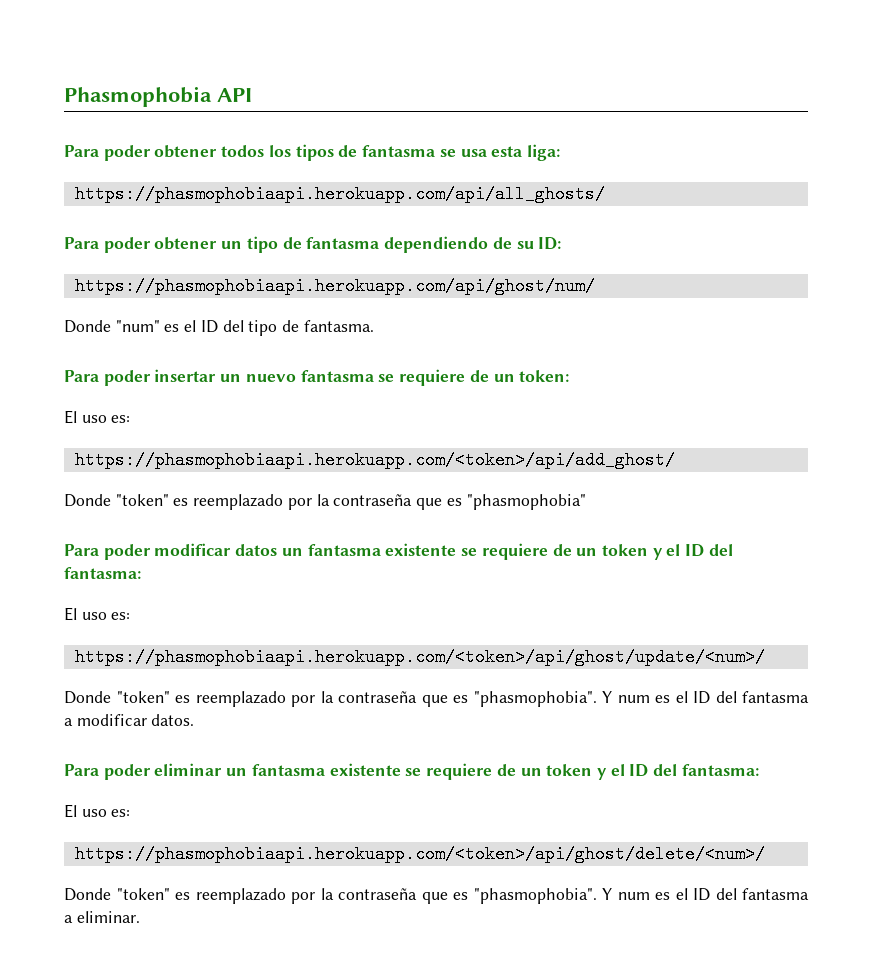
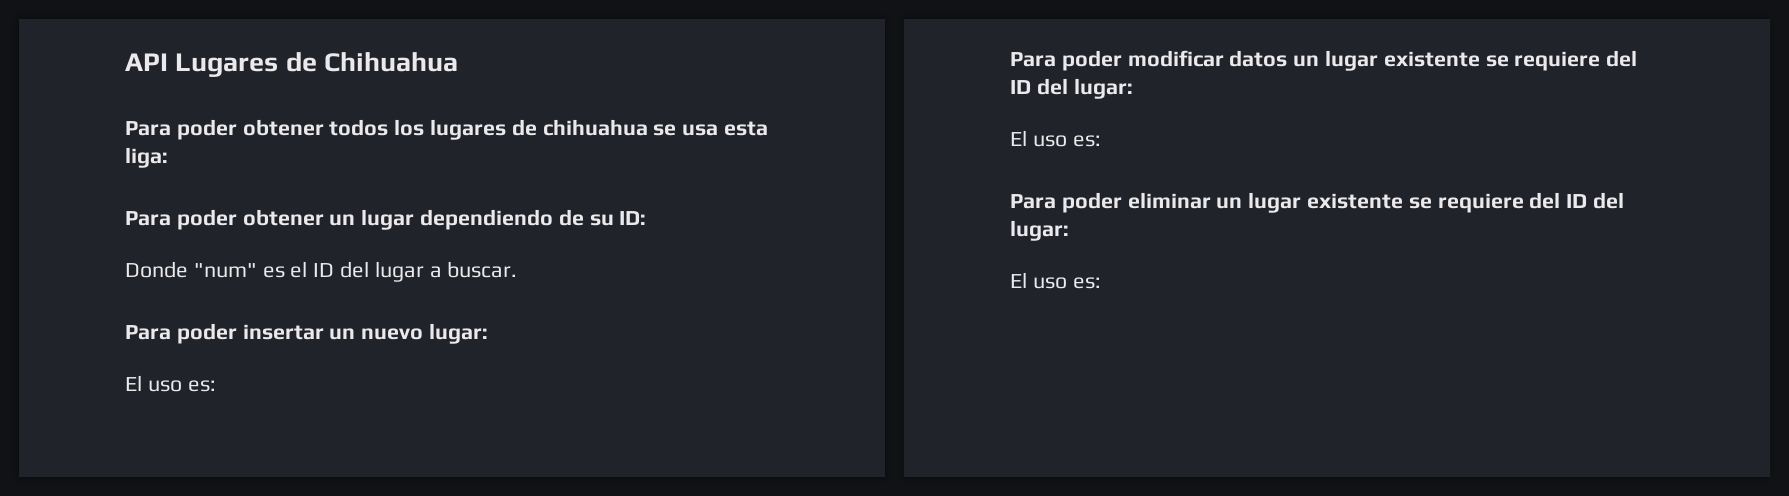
[64,86,212,107] Phasmophobia -> (125, 62) none
(252, 95) none -> [175,52,458,77] Lugares de Chihuahua
[295,144,436,161] tipos de fantasma -> [430,119,648,140] lugares de chihuahua
[74,185,605,203] // https://phasmophobiaapi.herokuapp.com/api/all_ghosts/ -> (168, 157) none
[246,236,380,253] tipo de fantasma -> [361,209,415,230] lugar
[74,277,595,295] // https://phasmophobiaapi.herokuapp.com/api/ghost/num/ -> (647, 218) none
[248,320,374,336] tipo de fantasma. -> [374,261,518,282] lugar a buscar.
[300,369,570,386] [64,410,131,424] [74,451,675,469] [64,494,586,510] fantasma se requiere de un token: // El uso es: // https://phasmophobiaapi.herokuapp.com/<token>/api/add_ghost/ // Donde "token" es reemplazado por la contraseña que es "phasmophobia" -> [429,323,489,344] [125,375,216,392] lugar: // El uso es:
[307,543,733,560] [64,567,141,579] [64,607,131,621] [74,648,765,666] [64,691,809,707] [64,714,195,726] fantasma existente se requiere de un token y el ID del fantasma: // El uso es: // https://phasmophobiaapi.herokuapp.com/<token>/api/ghost/update/<num>/ // Donde "token" es reemplazado por la contraseña que es "phasmophobia". Y num es el ID del fantasma a modificar datos. -> [1325,50,1638,71] [1010,78,1133,99] [1010,130,1101,147] lugar existente se requiere del ID del lugar: // El uso es:
[251,763,759,780] [64,804,131,818] [74,845,765,863] [64,888,809,904] [64,911,140,923] fantasma existente se requiere de un token y el ID del fantasma: // El uso es: // https://phasmophobiaapi.herokuapp.com/<token>/api/ghost/delete/<num>/ // Donde "token" es reemplazado por la contraseña que es "phasmophobia". Y num es el ID del fantasma a eliminar. -> [1248,192,1625,213] [1010,220,1069,241] [1010,272,1101,289] lugar existente se requiere del ID del lugar: // El uso es:

